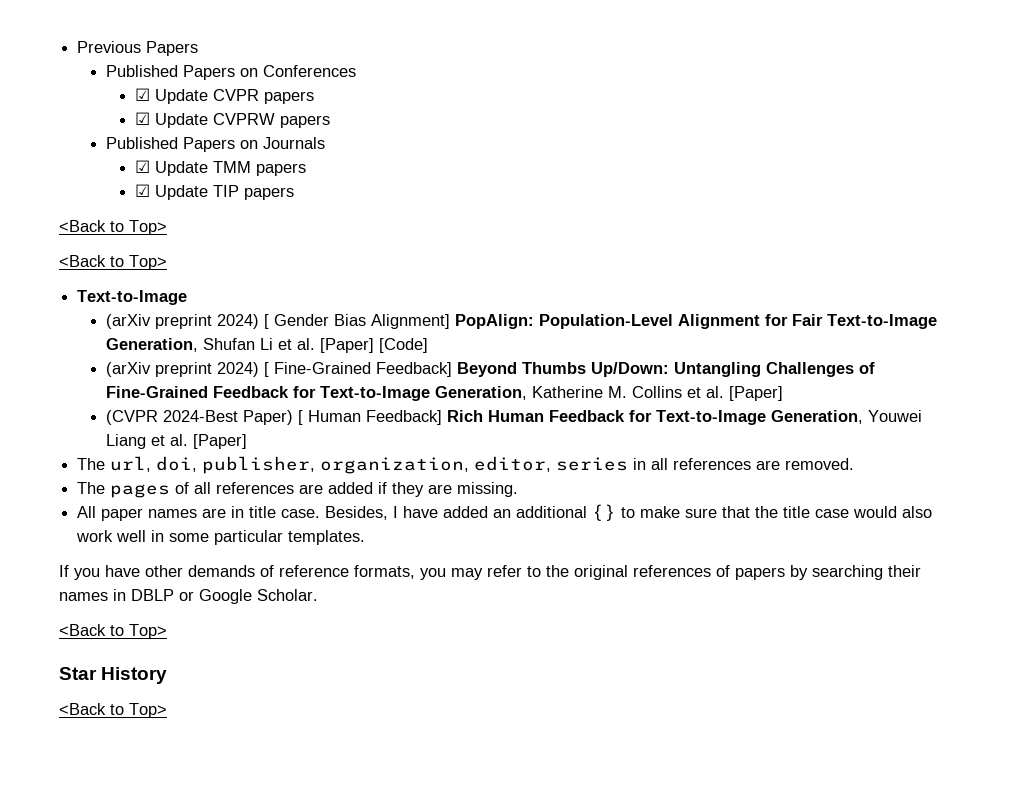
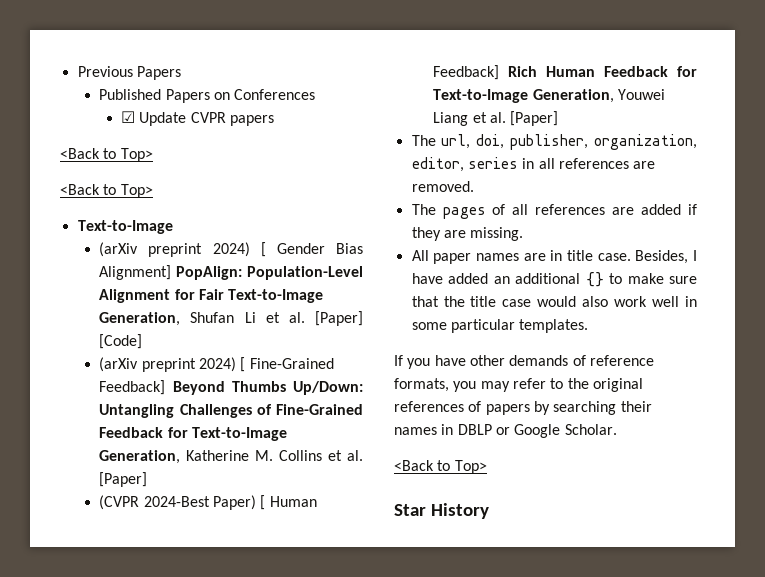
[135,112,331,128] [106,137,326,152] [135,160,307,176] [135,184,295,200] // ☑ Update CVPRW papers // Published Papers on Journals // ☑ Update TMM papers // ☑ Update TIP papers -> (275, 120) none
[59,703,167,718] // <Back to Top> -> (489, 511) none

